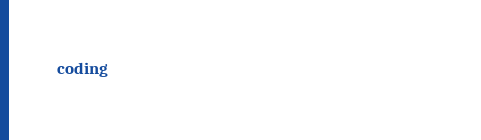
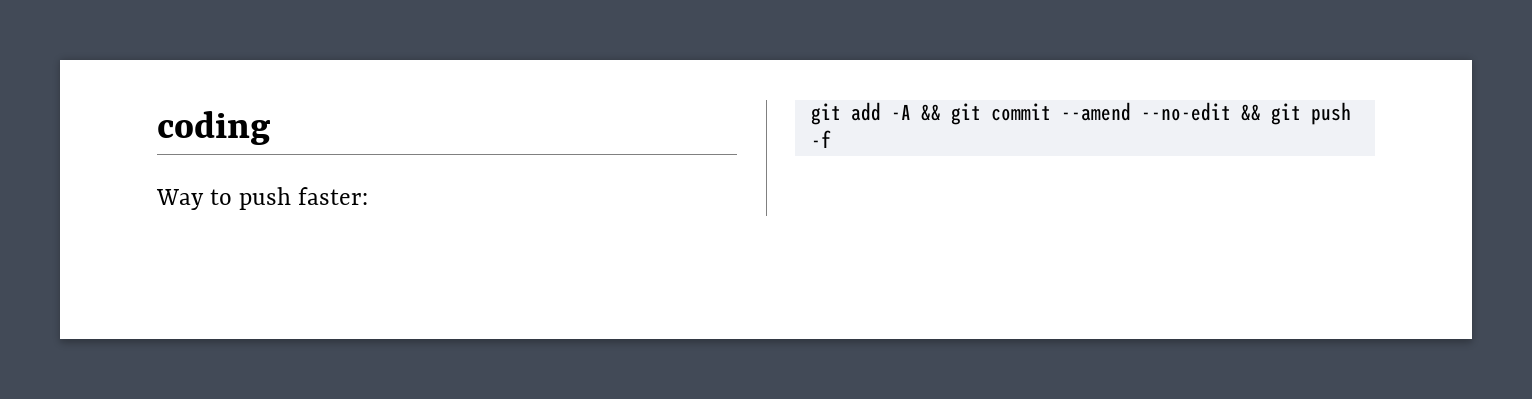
(108, 69) none -> [156,187,369,210] [810,102,1351,125] [810,130,831,148] // Way to push faster: // git add -A && git commit --amend --no-edit && git push -f

